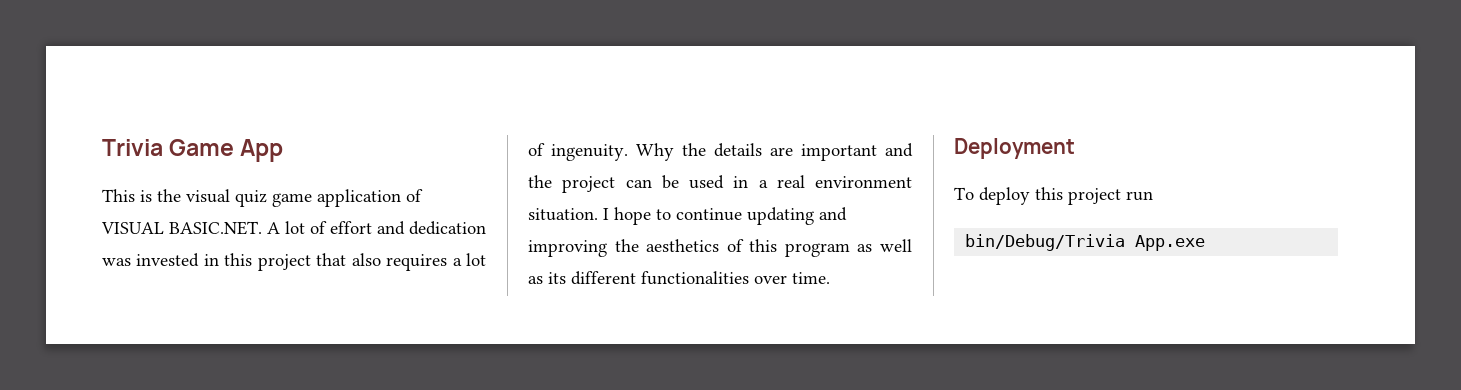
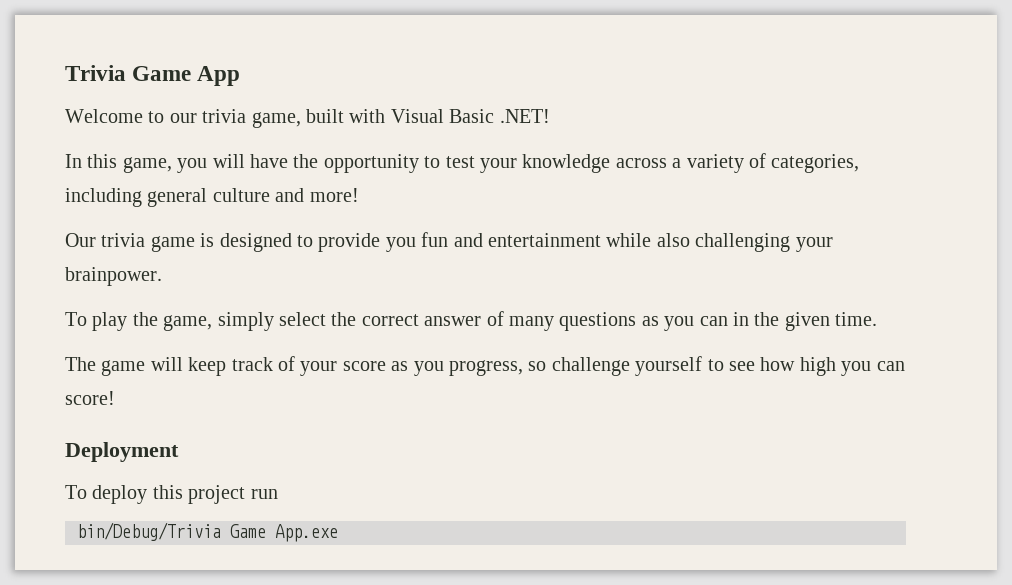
[102,189,423,207] [101,221,486,235] [102,253,487,271] [528,143,913,161] [528,175,912,193] [528,207,847,225] [528,239,912,257] [528,271,830,285] This is the visual quiz game application of VISUAL BASIC.NET. A lot of effort and dedication was invested in this project that also requires a lot of ingenuity. Why the details are important and the project can be used in a real environment situation. I hope to continue updating and improving the aesthetics of this program as well as its different functionalities over time. -> [65,109,550,128] [65,153,860,173] [65,188,359,207] [65,232,833,252] [65,267,162,286] [65,311,878,331] [65,356,905,376] [65,391,115,405] Welcome to our trivia game, built with Visual Basic .NET! // In this game, you will have the opportunity to test your knowledge across a variety of categories, including general culture and more! // Our trivia game is designed to provide you fun and entertainment while also challenging your brainpower. // To play the game, simply select the correct answer of many questions as you can in the given time. // The game will keep track of your score as you progress, so challenge yourself to see how high you can score!
(1126, 242) none -> [230,524,266,538] Game

